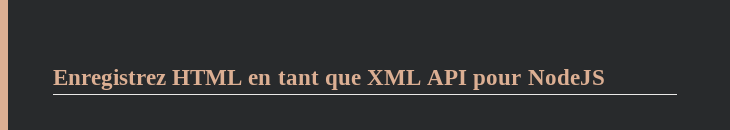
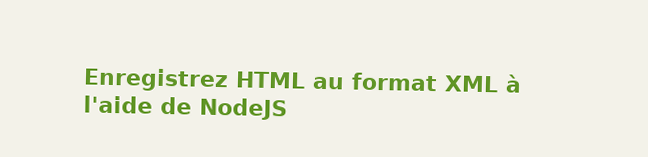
[248,70,522,90] en tant que XML API pour -> [312,72,522,93] [83,95,192,115] au format XML à l'aide de

